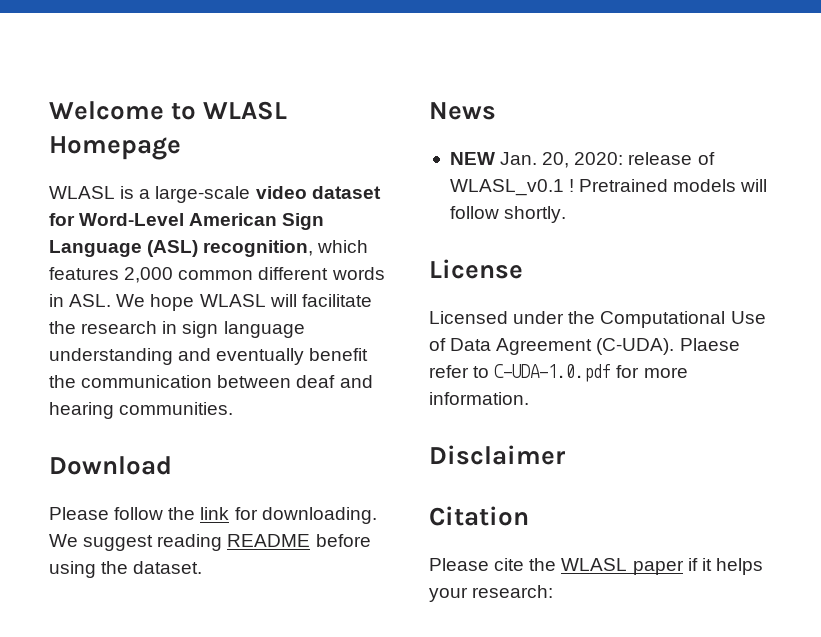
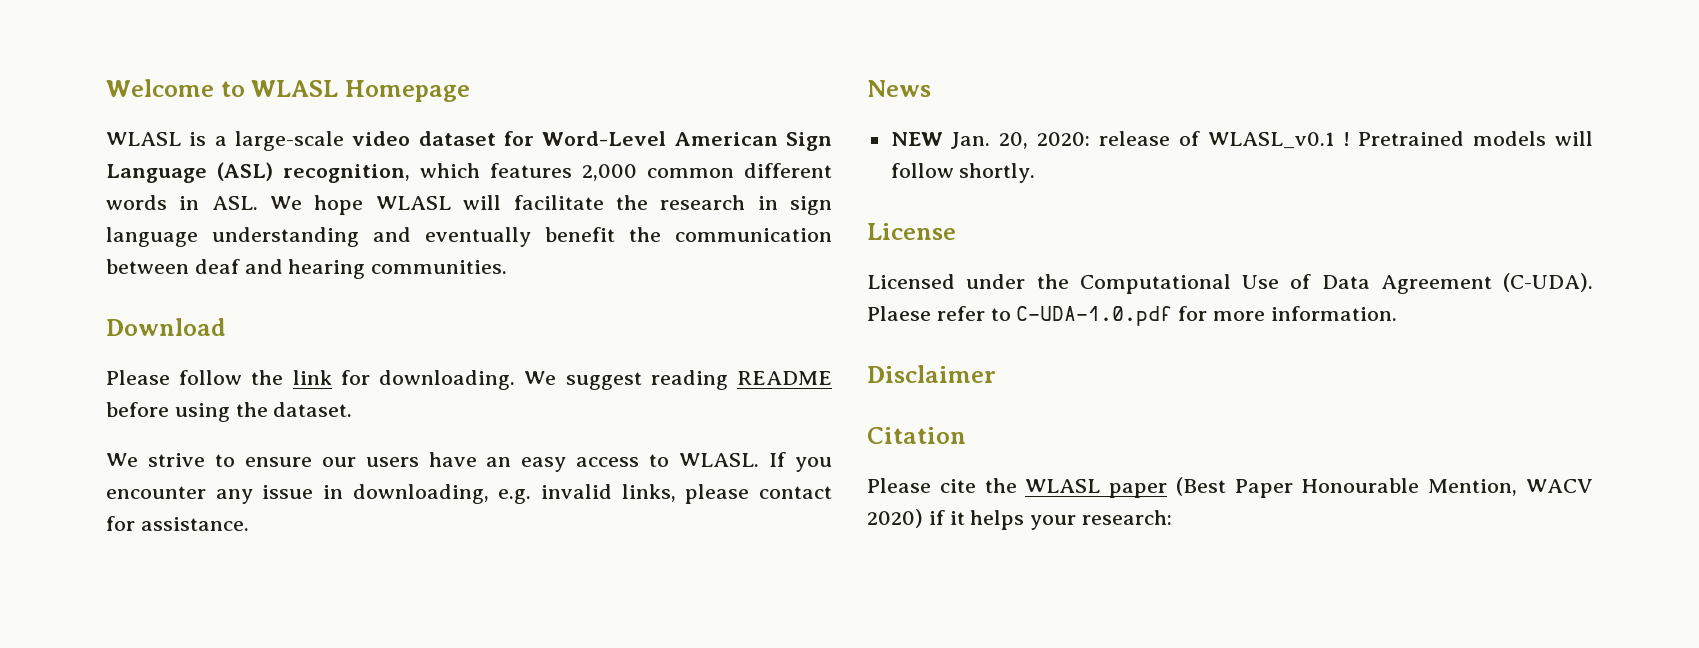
(203, 567) none -> [106,452,832,472] [106,484,832,504] [106,516,249,531] // We strive to ensure our users have an easy access to WLASL. If you encounter any issue in downloading, e.g. invalid links, please contact for assistance.
(684, 567) none -> [1175,477,1594,498] [867,509,923,528] (Best Paper Honourable Mention, WACV 2020)

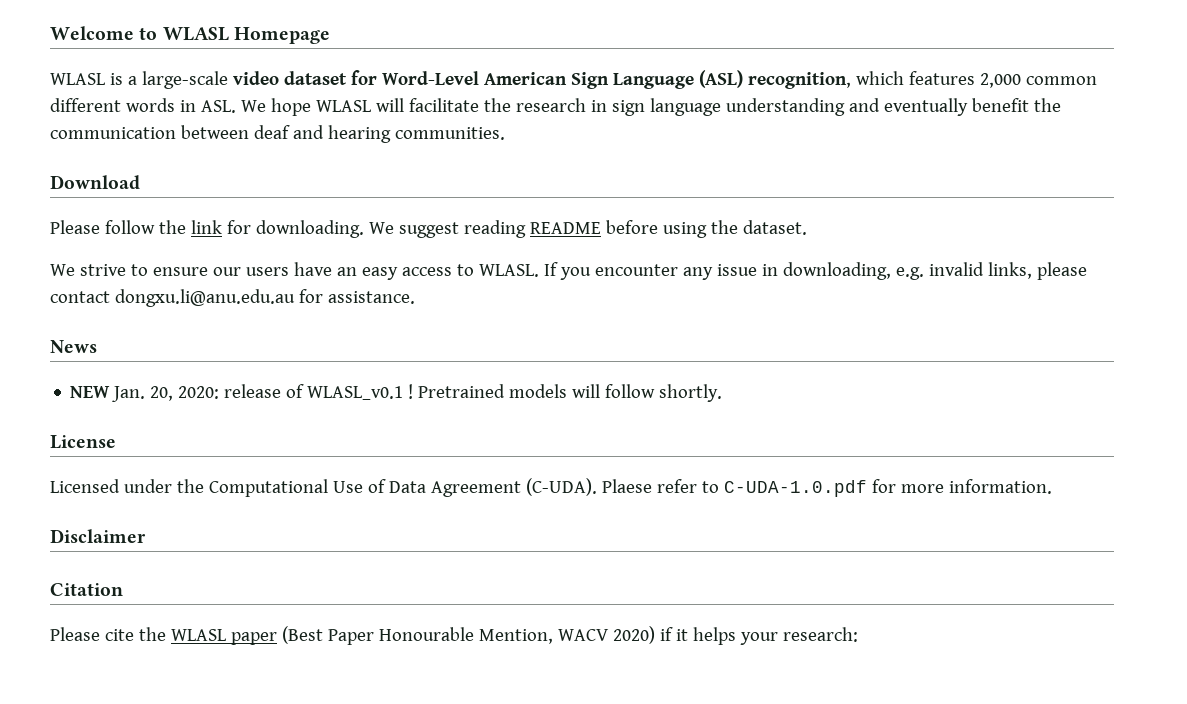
(832, 492) none -> [114,289,295,307] dongxu.li@anu.edu.au

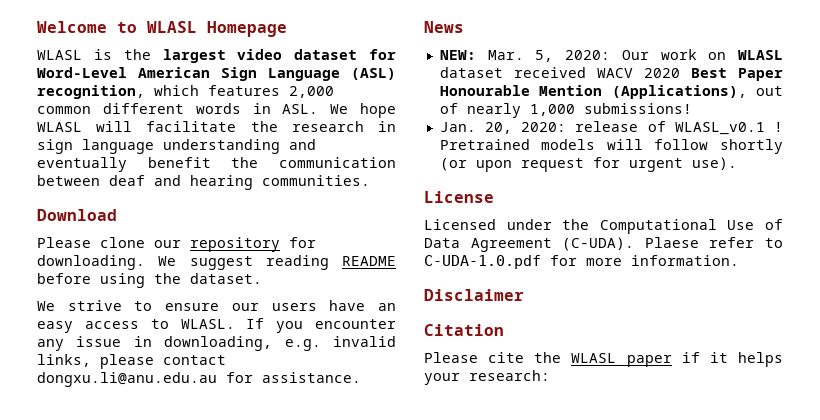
[127,71,228,89] a large-scale -> [123,49,226,63] the largest
[104,220,222,234] follow the link -> [100,237,280,252] clone our repository
[70,386,111,398] NEW -> [439,49,783,62] [439,67,783,81] [439,85,783,99] [439,103,692,118] NEW: Mar. 5, 2020: Our work on WLASL dataset received WACV 2020 Best Paper Honourable Mention (Applications), out of nearly 1,000 submissions! //
[659,384,723,402] shortly. -> [720,139,783,154] [439,157,737,172] shortly (or upon request for urgent use).
[281,626,655,645] (Best Paper Honourable Mention, WACV 2020) -> (672, 361) none

